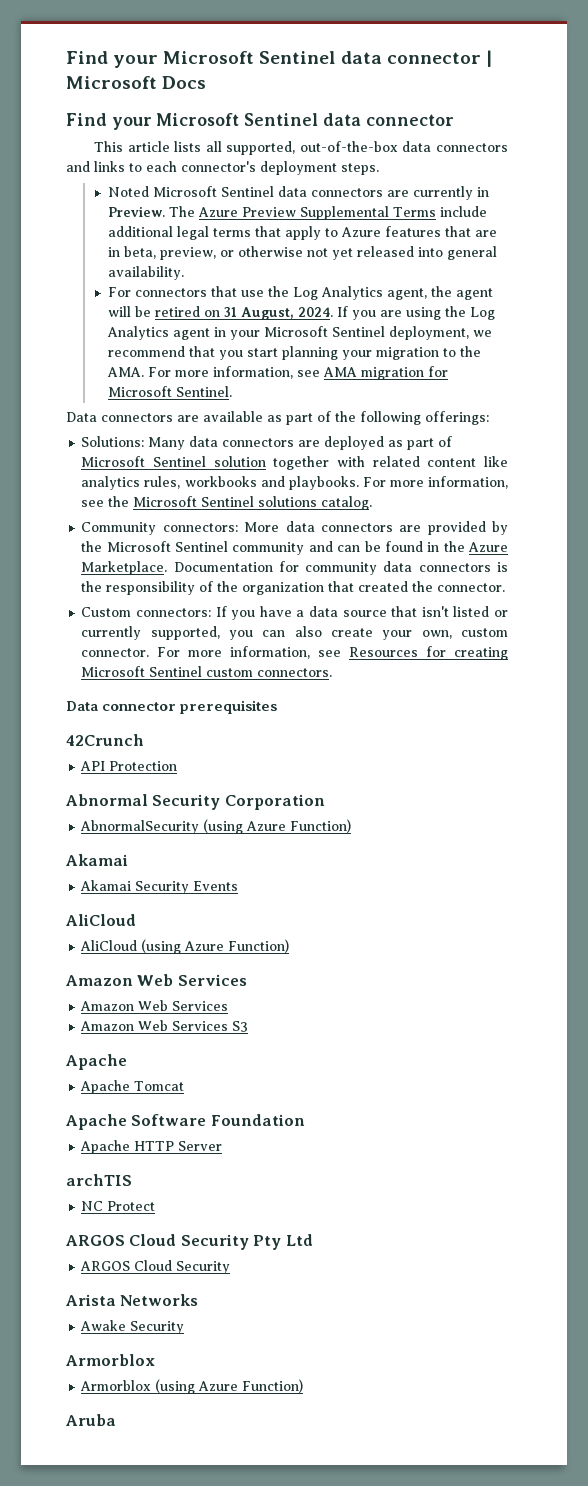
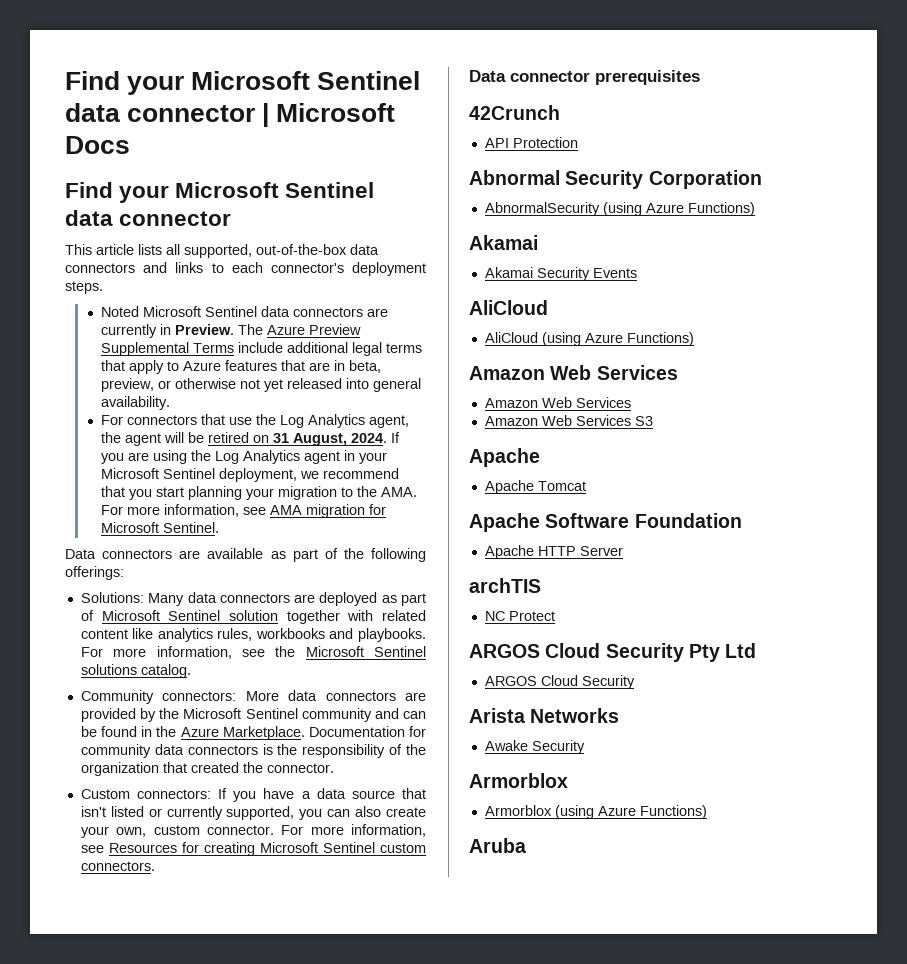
[290,819,352,833] Function) -> [687,202,755,216] Functions)
[228,939,290,953] Function) -> [626,332,694,346] Functions)
[242,1379,304,1393] Function) -> [639,805,707,819] Functions)

